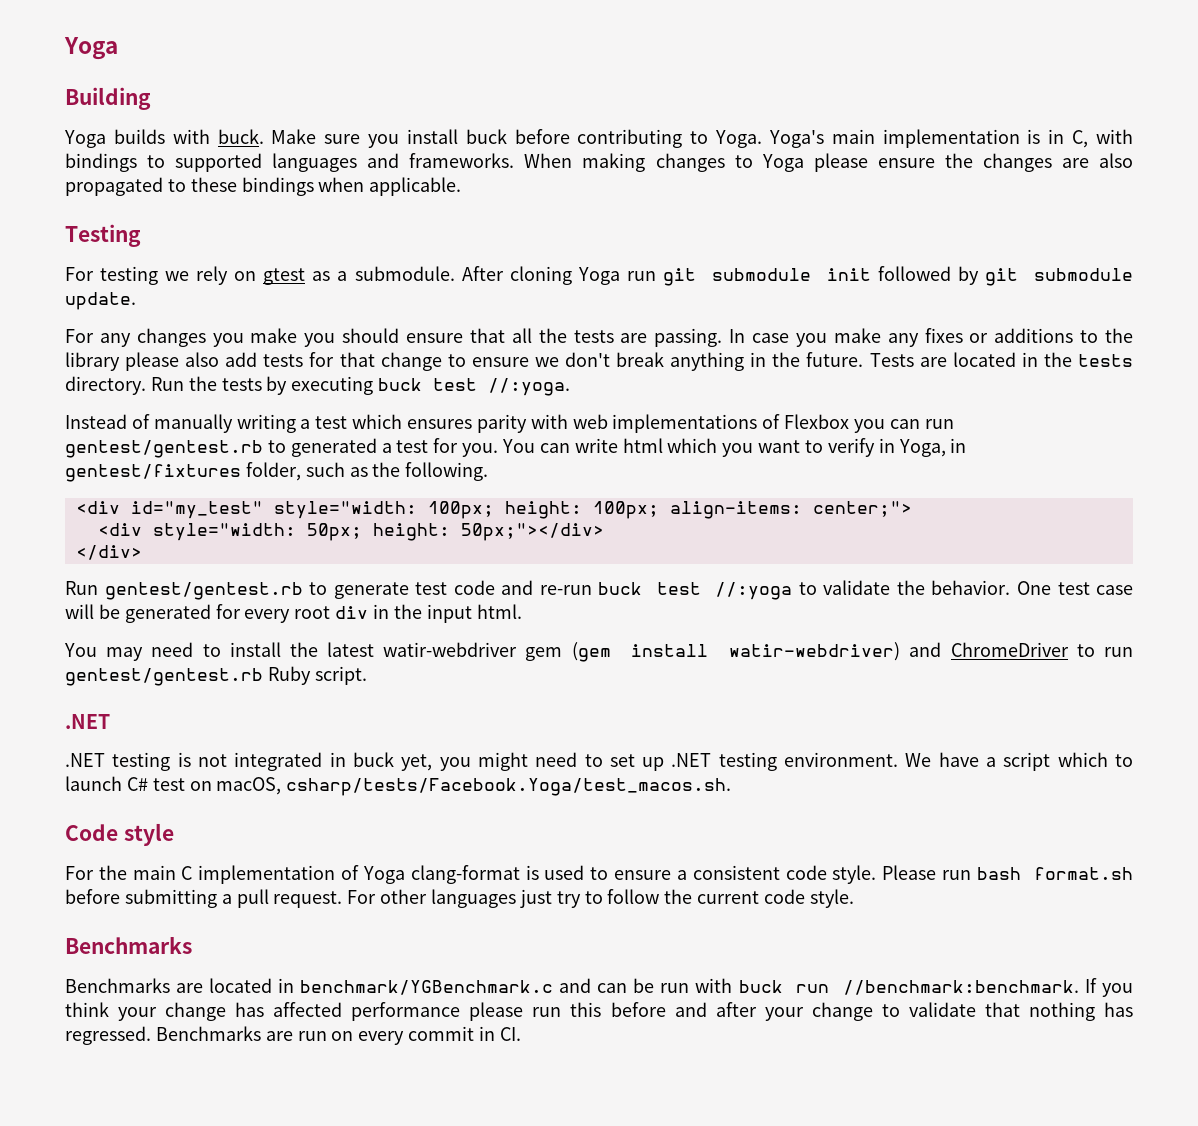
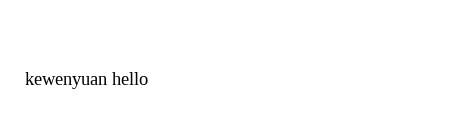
[64,37,118,60] [65,87,151,110] [64,129,1134,148] [65,153,1133,172] [65,177,462,196] [65,224,141,247] [65,266,1133,286] [65,292,136,310] [65,328,1133,347] [65,352,1134,371] [65,376,571,396] [65,414,954,433] [65,438,967,458] [65,462,489,482] [75,501,912,519] [97,523,604,541] [75,545,142,560] [65,580,1133,600] [65,604,522,623] [64,642,1133,662] [65,666,367,686] [65,714,110,729] [65,752,1134,771] [65,776,732,796] [65,823,174,846] [65,865,1134,884] [65,889,854,908] [65,937,192,954] [65,978,1134,997] [65,1002,1133,1021] [65,1026,521,1045] Yoga // Building // Yoga builds with buck. Make sure you install buck before contributing to Yoga. Yoga's main implementation is in C, with bindings to supported languages and frameworks. When making changes to Yoga please ensure the changes are also propagated to these bindings when applicable. // Testing // For testing we rely on gtest as a submodule. After cloning Yoga run git submodule init followed by git submodule update. // For any changes you make you should ensure that all the tests are passing. In case you make any fixes or additions to the library please also add tests for that change to ensure we don't break anything in the future. Tests are located in the tests directory. Run the tests by executing buck test //:yoga. // Instead of manually writing a test which ensures parity with web implementations of Flexbox you can run gentest/gentest.rb to generated a test for you. You can write html which you want to verify in Yoga, in gentest/fixtures folder, such as the following. // <div id="my_test" style="width: 100px; height: 100px; align-items: center;"> // <div style="width: 50px; height: 50px;"></div> // </div> // Run gentest/gentest.rb to generate test code and re-run buck test //:yoga to validate the behavior. One test case will be generated for every root div in the input html. // You may need to install the latest watir-webdriver gem (gem install watir-webdriver) and ChromeDriver to run gentest/gentest.rb Ruby script. // .NET // .NET testing is not integrated in buck yet, you might need to set up .NET testing environment. We have a script which to launch C# test on macOS, csharp/tests/Facebook.Yoga/test_macos.sh. // Code style // For the main C implementation of Yoga clang-format is used to ensure a consistent code style. Please run bash format.sh before submitting a pull request. For other languages just try to follow the current code style. // Benchmarks // Benchmarks are located in benchmark/YGBenchmark.c and can be run with buck run //benchmark:benchmark. If you think your change has affected performance please run this before and after your change to validate that nothing has regressed. Benchmarks are run on every commit in CI. -> [25,72,148,89] kewenyuan hello

